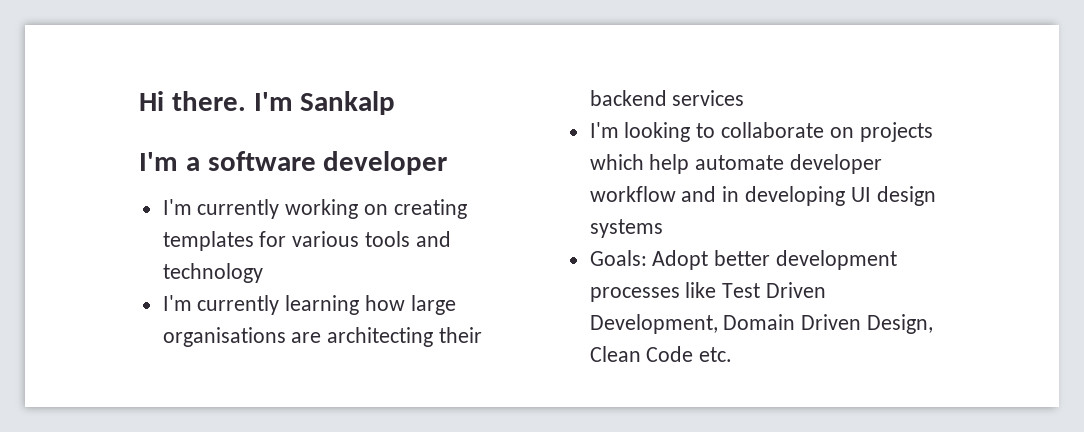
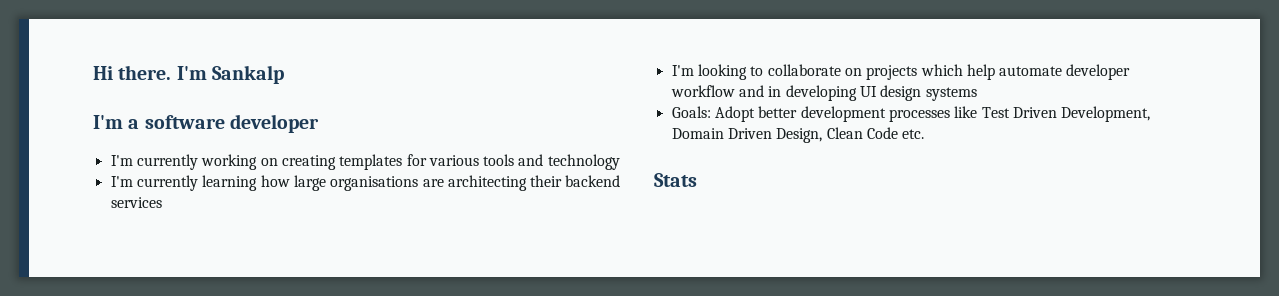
(733, 354) none -> [654,173,697,187] // Stats

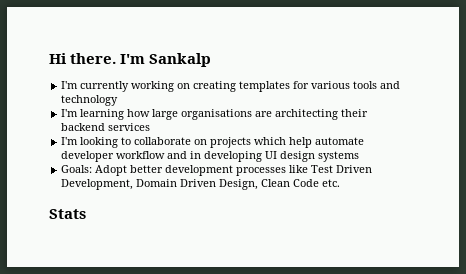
[93,114,320,133] // I'm a software developer -> (212, 60) none
[136,175,198,191] currently -> (79, 113) none

